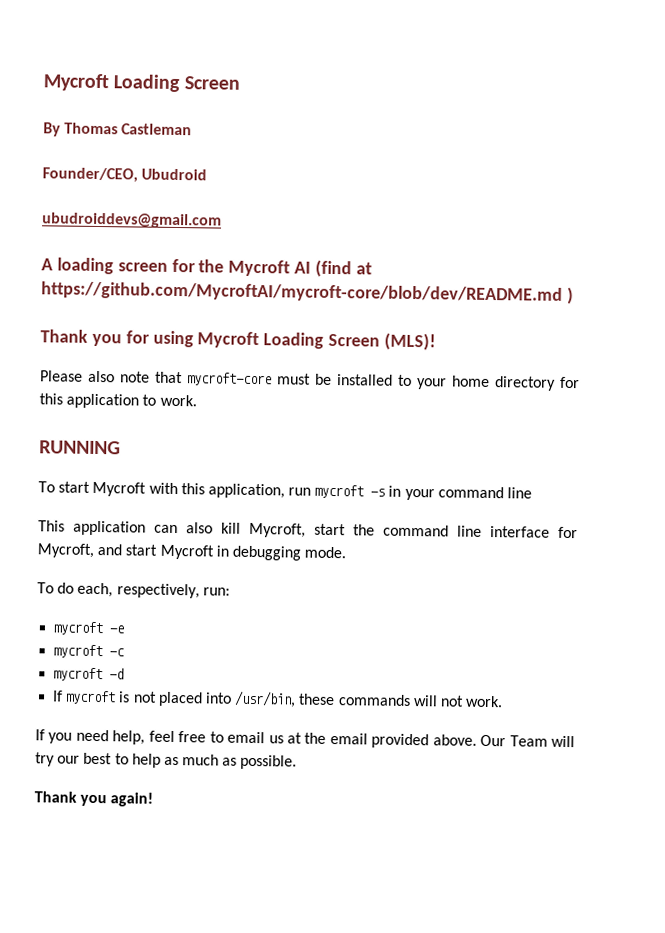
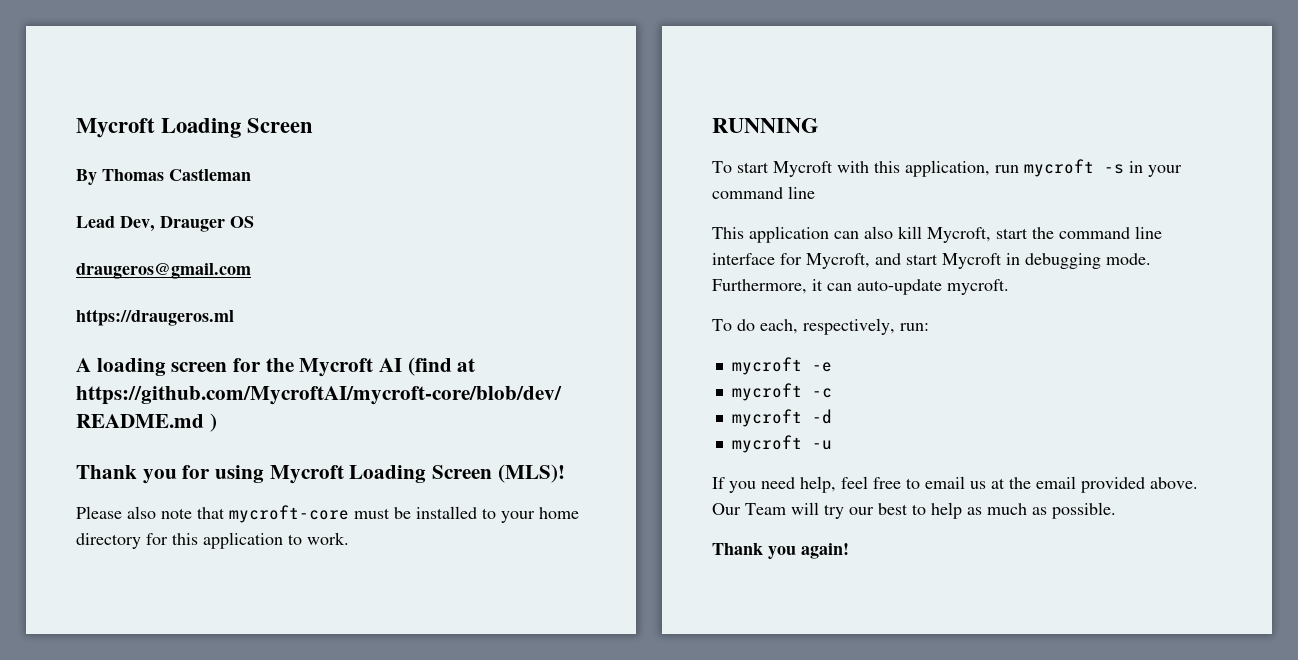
[42,167,208,183] [42,212,222,229] Founder/CEO, Ubudroid // ubudroiddevs@gmail.com -> [76,216,254,232] [76,263,251,279] [76,309,234,326] Lead Dev, Drauger OS // draugeros@gmail.com // https://draugeros.ml
(347, 552) none -> [712,279,1009,295] Furthermore, it can auto-update mycroft.
[52,690,504,708] If mycroft is not placed into /usr/bin, these commands will not work. -> [731,435,832,453] mycroft -u

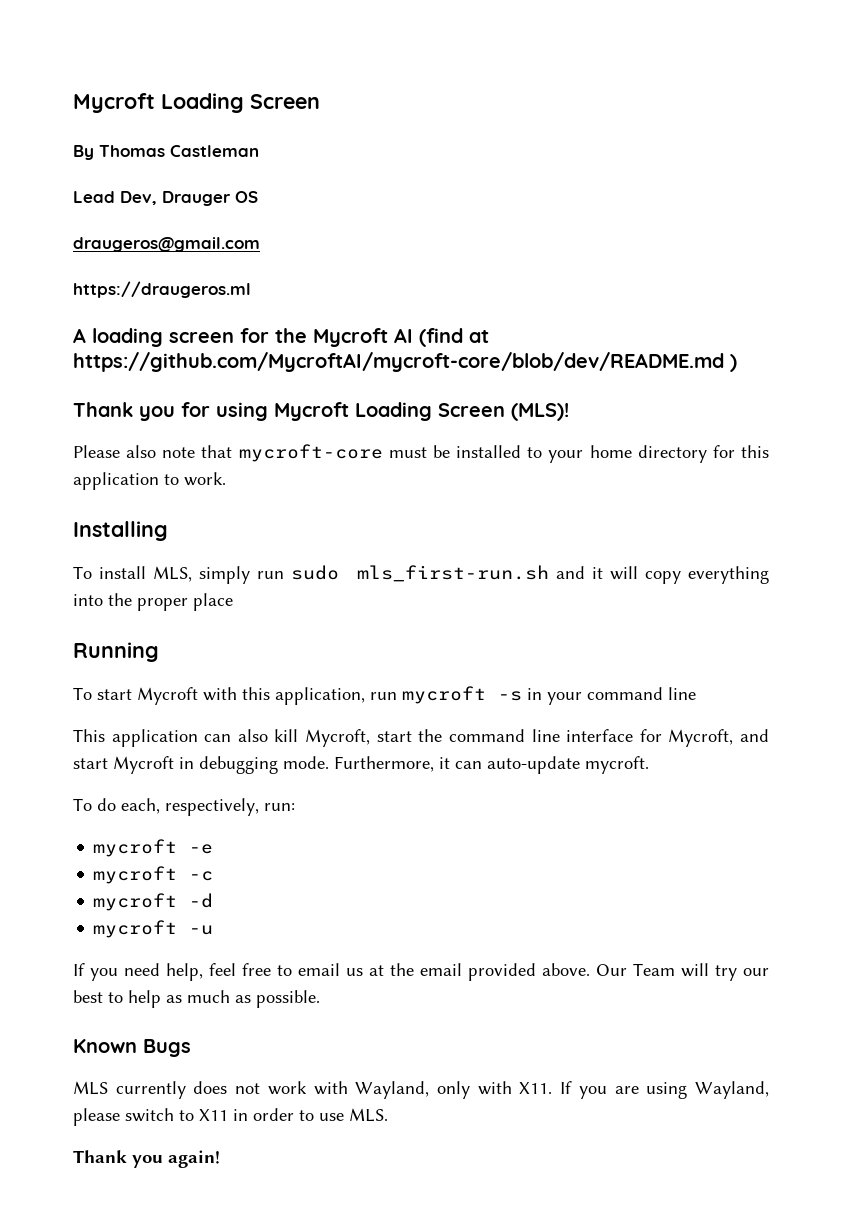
[712,118,819,133] RUNNING -> [73,521,168,541] [73,565,770,584] [73,593,233,611] [73,642,159,662] Installing // To install MLS, simply run sudo mls_first-run.sh and it will copy everything into the proper place // Running
(1116, 510) none -> [73,1039,191,1057] [73,1081,769,1099] [73,1108,388,1126] // Known Bugs // MLS currently does not work with Wayland, only with X11. If you are using Wayland, please switch to X11 in order to use MLS.

